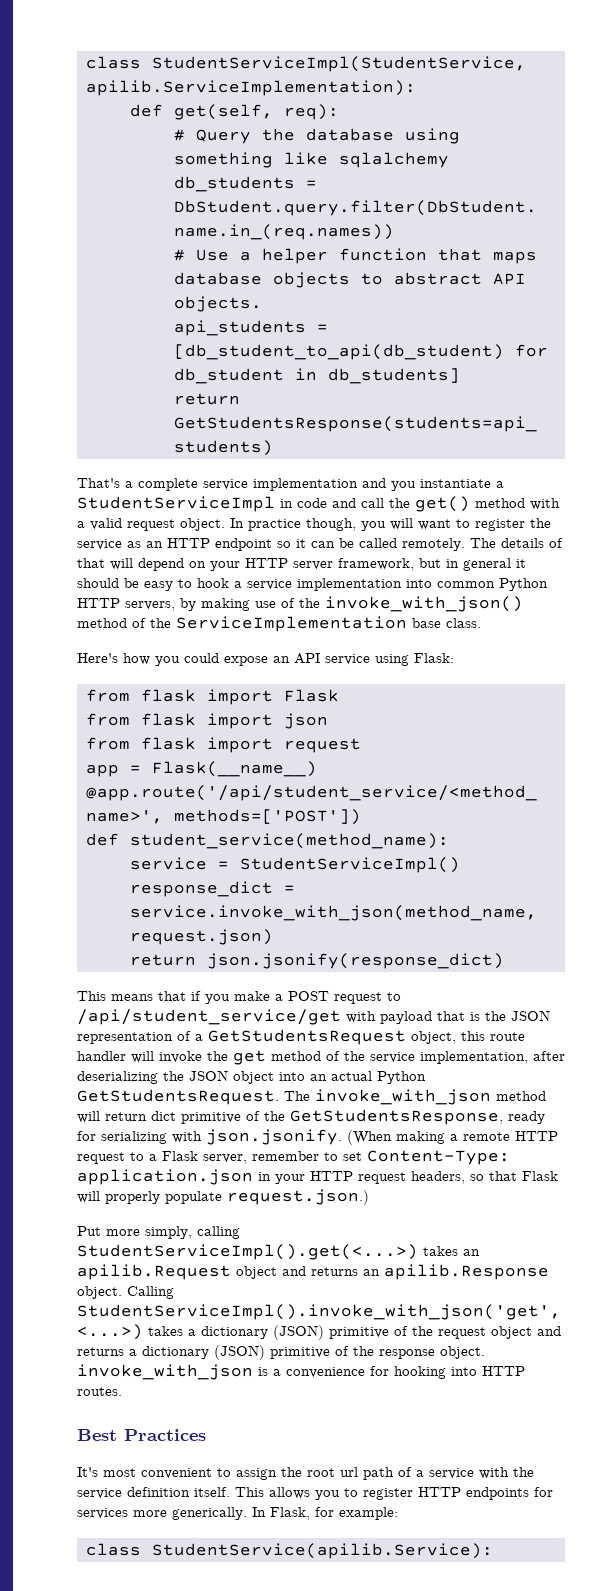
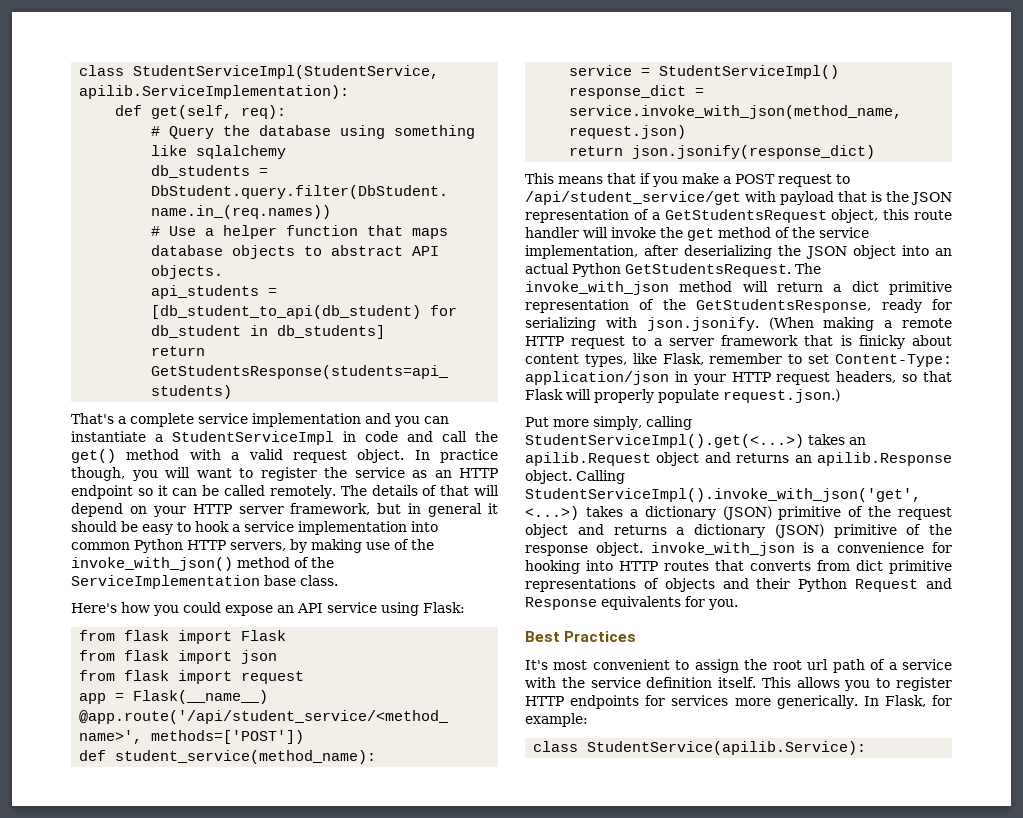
(416, 486) none -> [424,416,449,424] can
[151,1111,241,1124] dict primitive -> [833,281,952,295] [525,299,629,313] a dict primitive representation
[162,1151,247,1164] Flask server, -> [668,335,952,349] [525,353,704,367] server framework that is finicky about content types, like Flask,
[77,1169,253,1185] application.json -> [525,371,669,385] application/json
[77,1387,122,1396] routes. -> [664,560,952,574] [525,578,952,592] [525,596,738,610] routes that converts from dict primitive representations of objects and their Python Request and Response equivalents for you.

